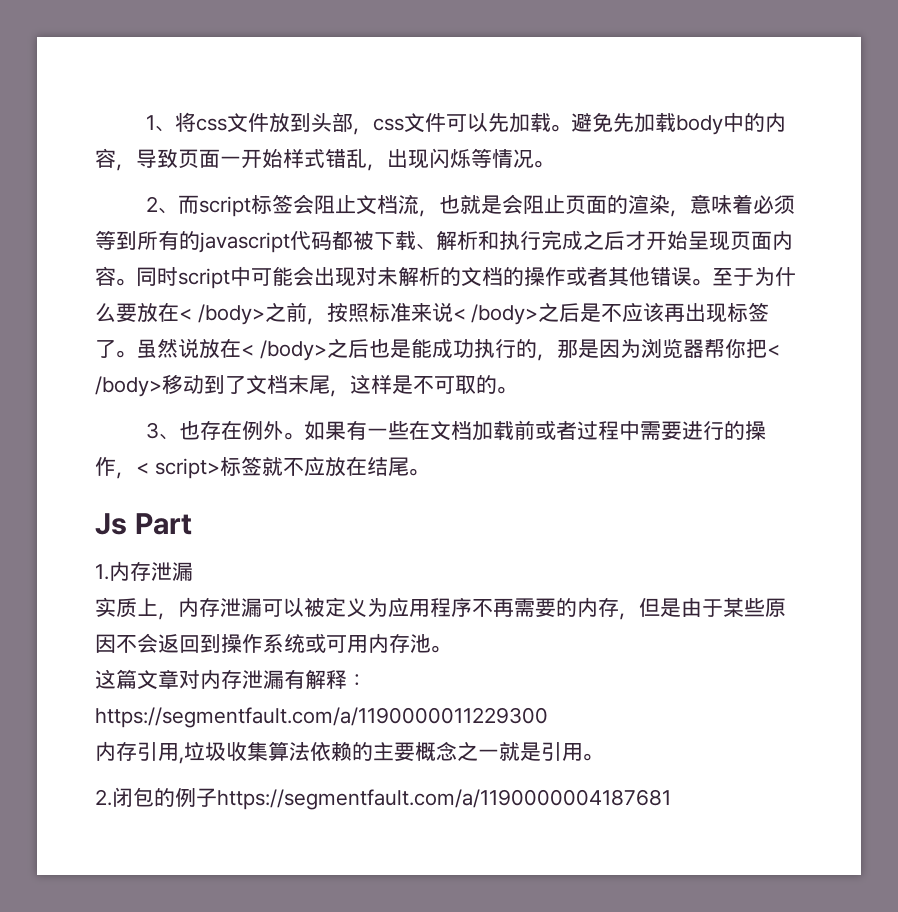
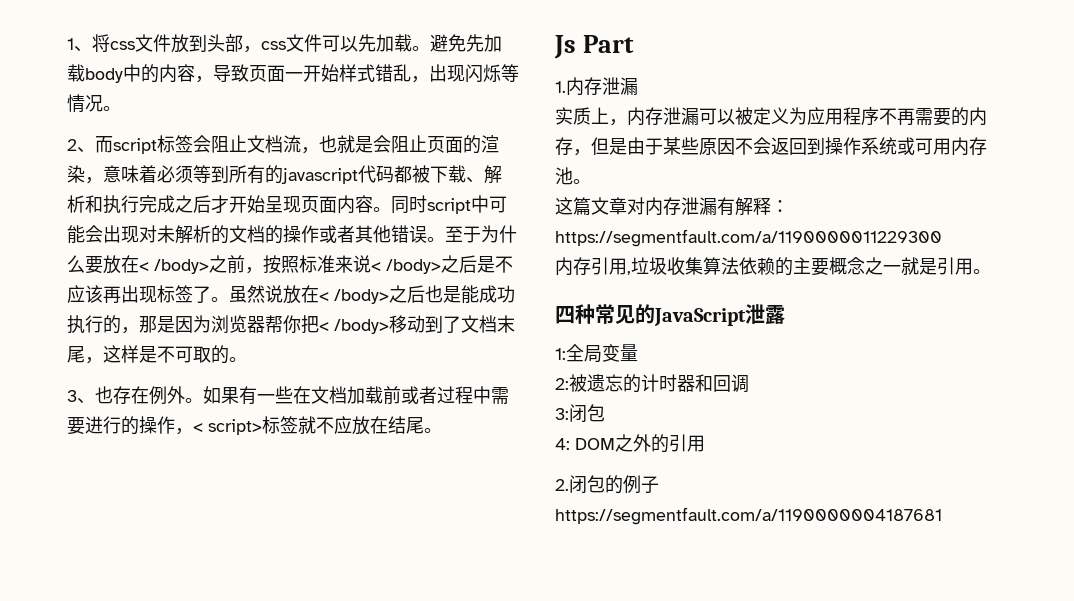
(603, 757) none -> [555,304,785,326] [555,344,638,363] [555,374,749,393] [555,404,605,423] [555,434,705,453] // 四种常见的JavaScript泄露 // 1:全局变量 // 2:被遗忘的计时器和回调 // 3:闭包 // 4: DOM之外的引用

